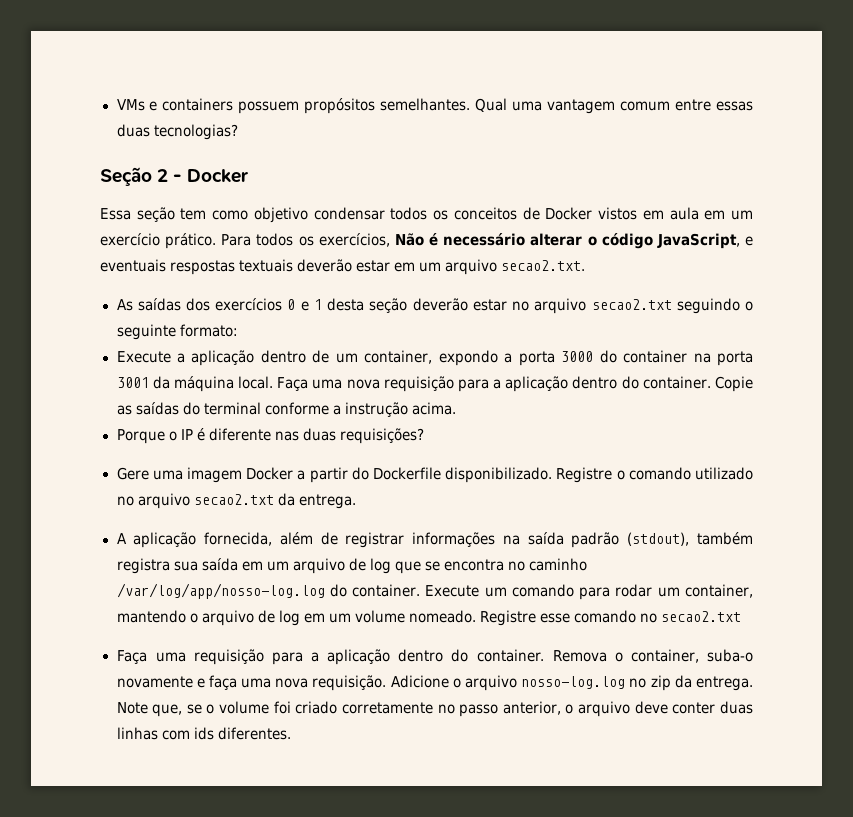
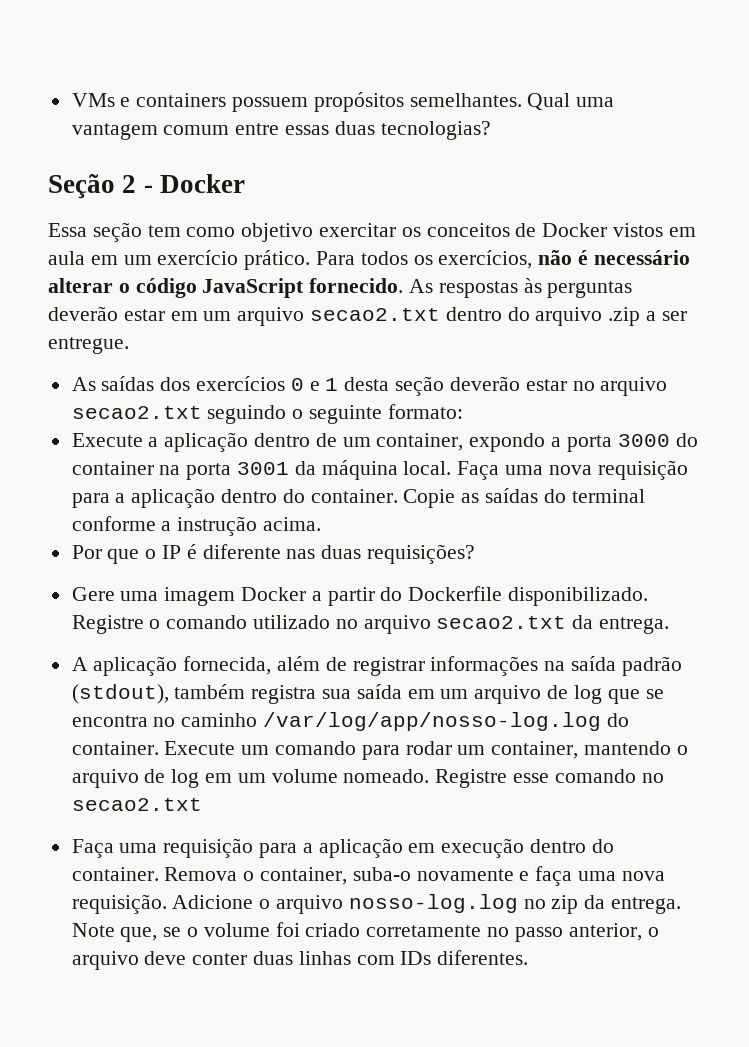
[313,207,428,220] condensar todos -> [319,223,397,237] exercitar
[394,233,424,246] Não -> [538,250,573,265] não
[656,233,753,249] [100,259,294,275] JavaScript, e eventuais respostas textuais -> [202,278,633,298] JavaScript fornecido. As respostas às perguntas
[501,260,586,271] secao2.txt. -> [310,307,687,326] [48,337,129,354] secao2.txt dentro do arquivo .zip a ser entregue.
[116,429,165,444] Porque -> [71,545,140,564] Por que
(391, 657) none -> [408,838,525,858] em execução
[193,727,214,740] ids -> [400,951,432,965] IDs

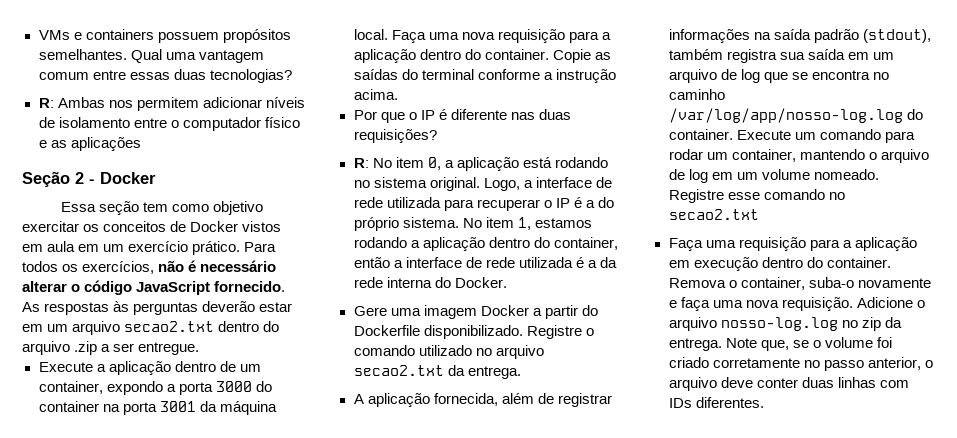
(491, 130) none -> [38,97,305,111] [38,117,300,131] [38,137,141,151] // R: Ambas nos permitem adicionar níveis de isolamento entre o computador físico e as aplicações
[71,376,668,396] [71,404,463,424] // As saídas dos exercícios 0 e 1 desta seção deverão estar no arquivo secao2.txt seguindo o seguinte formato: -> (200, 348) none
(476, 554) none -> [353,157,608,171] [353,177,612,191] [353,197,614,211] [353,217,592,231] [353,237,618,251] [353,257,617,268] [353,277,507,288] // R: No item 0, a aplicação está rodando no sistema original. Logo, a interface de rede utilizada para recuperar o IP é a do próprio sistema. No item 1, estamos rodando a aplicação dentro do container, então a interface de rede utilizada é a da rede interna do Docker.

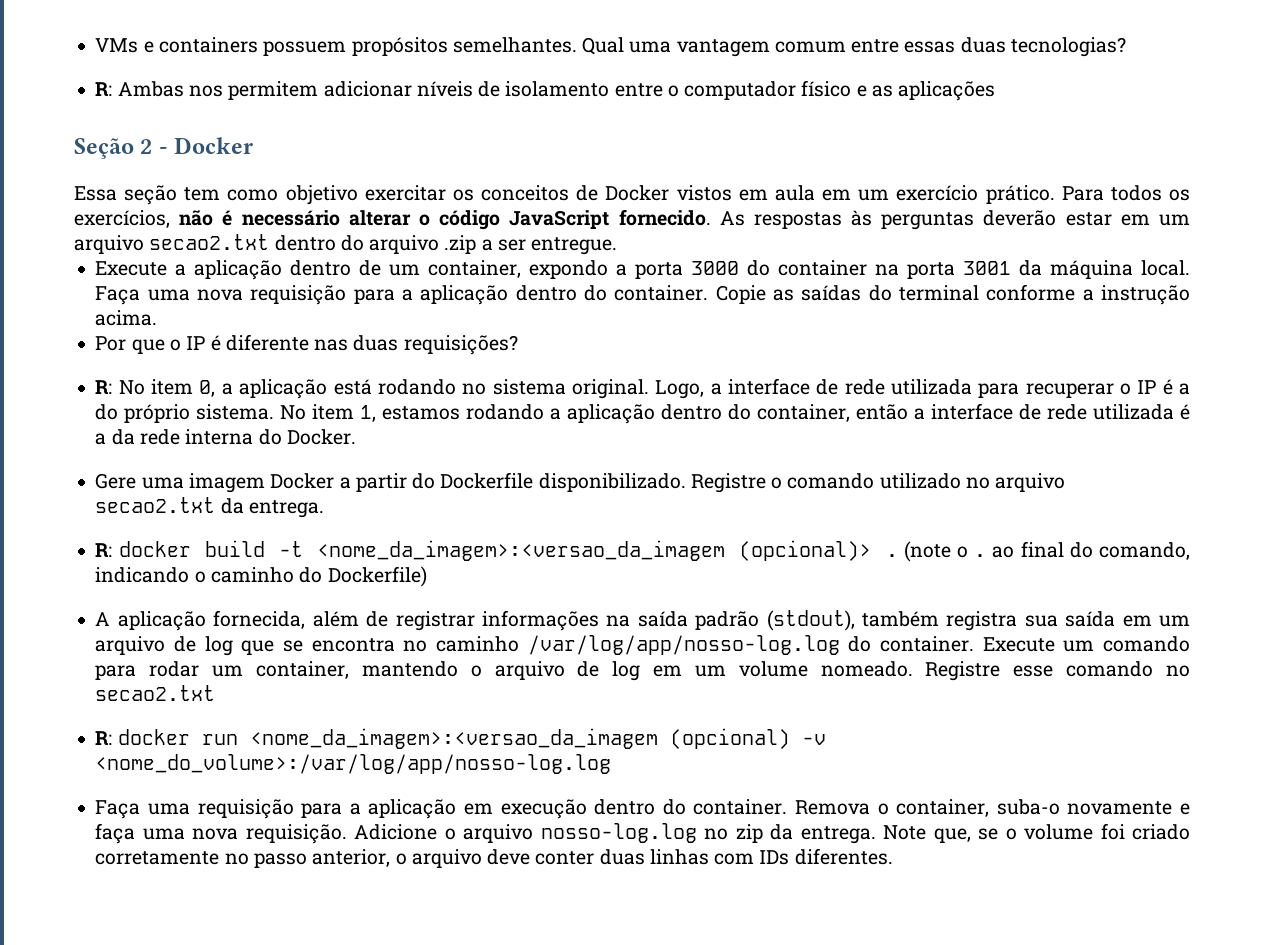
(521, 372) none -> [95,540,1190,562] [95,566,427,587] // R: docker build -t <nome_da_imagem>:<versao_da_imagem (opcional)> . (note o . ao final do comando, indicando o caminho do Dockerfile)
(759, 214) none -> [95,728,826,749] [95,754,612,774] // R: docker run <nome_da_imagem>:<versao_da_imagem (opcional) -v <nome_do_volume>:/var/log/app/nosso-log.log

